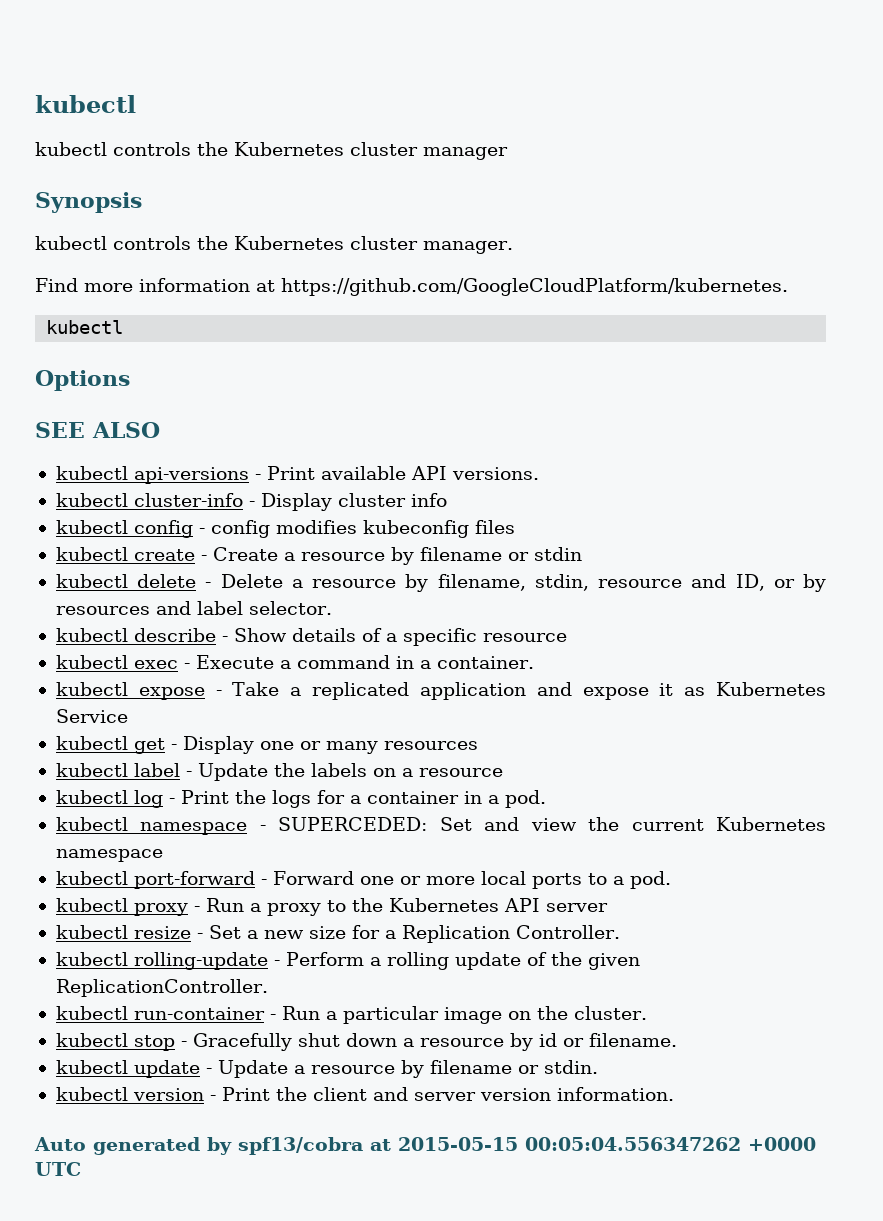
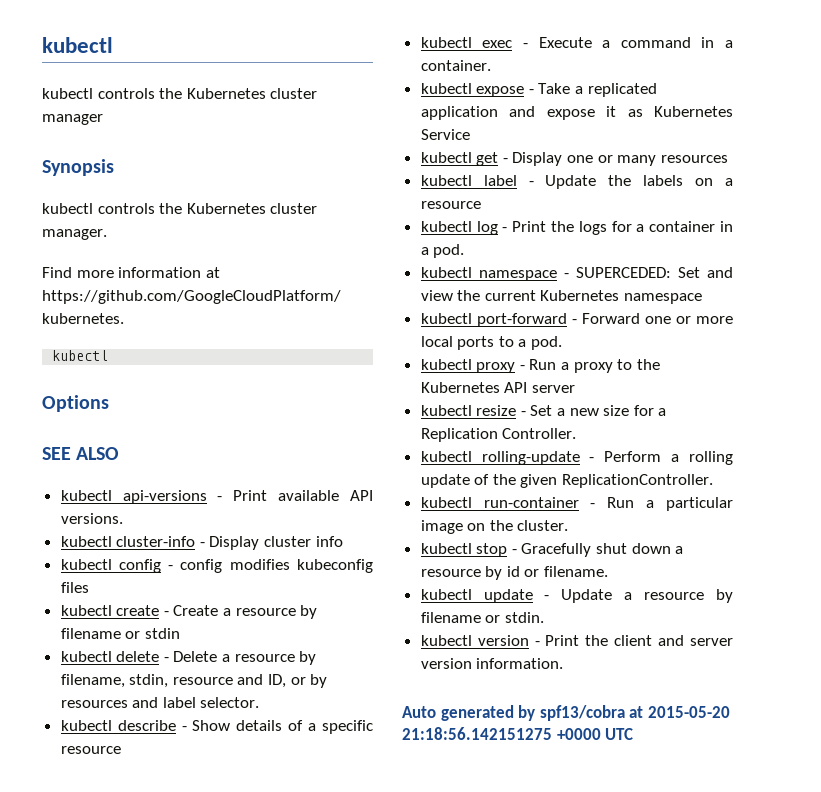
[398,1137,741,1151] 2015-05-15 00:05:04.556347262 -> [647,706,730,718] [402,727,552,740] 2015-05-20 21:18:56.142151275

